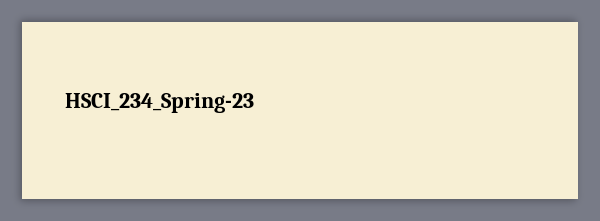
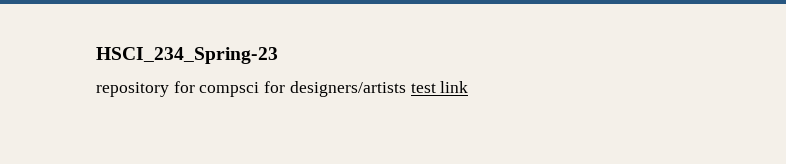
(254, 103) none -> [96,81,469,97] // repository for compsci for designers/artists test link

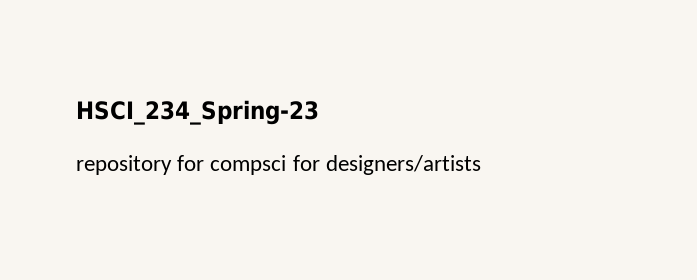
[410,81,469,93] test link -> (481, 165) none

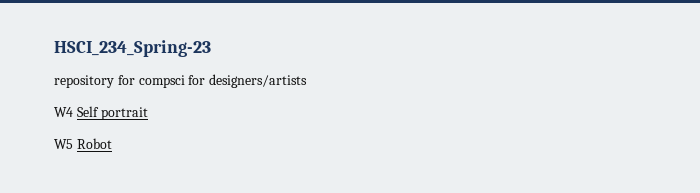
(481, 165) none -> [54,106,148,120] [54,138,112,149] // W4 Self portrait // W5 Robot

